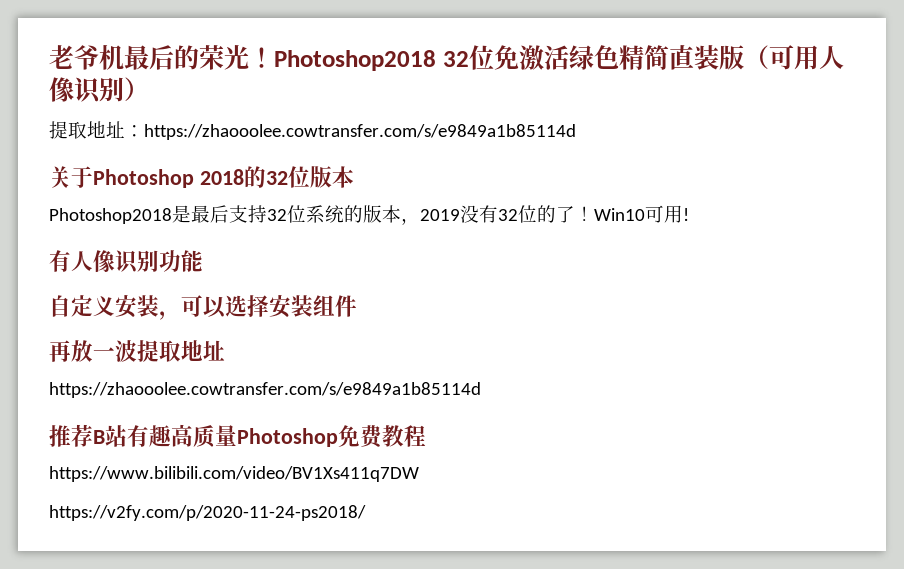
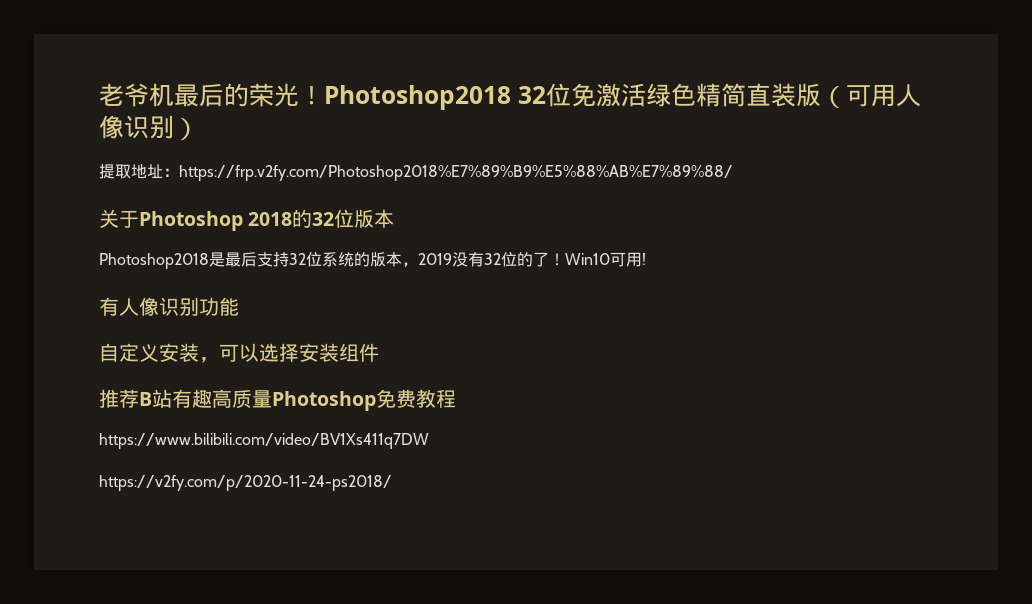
[144,124,576,140] https://zhaooolee.cowtransfer.com/s/e9849a1b85114d -> [179,165,733,181] https://frp.v2fy.com/Photoshop2018%E7%89%B9%E5%88%AB%E7%89%88/
[49,340,225,362] [49,382,481,398] // 再放一波提取地址 // https://zhaooolee.cowtransfer.com/s/e9849a1b85114d -> (379, 352) none

